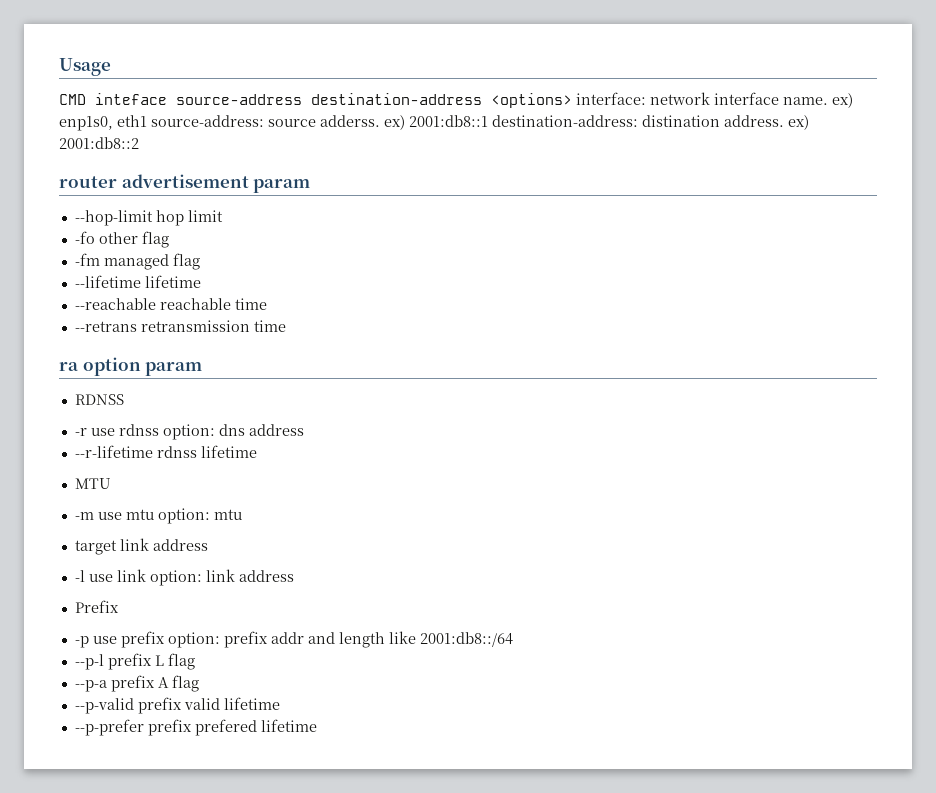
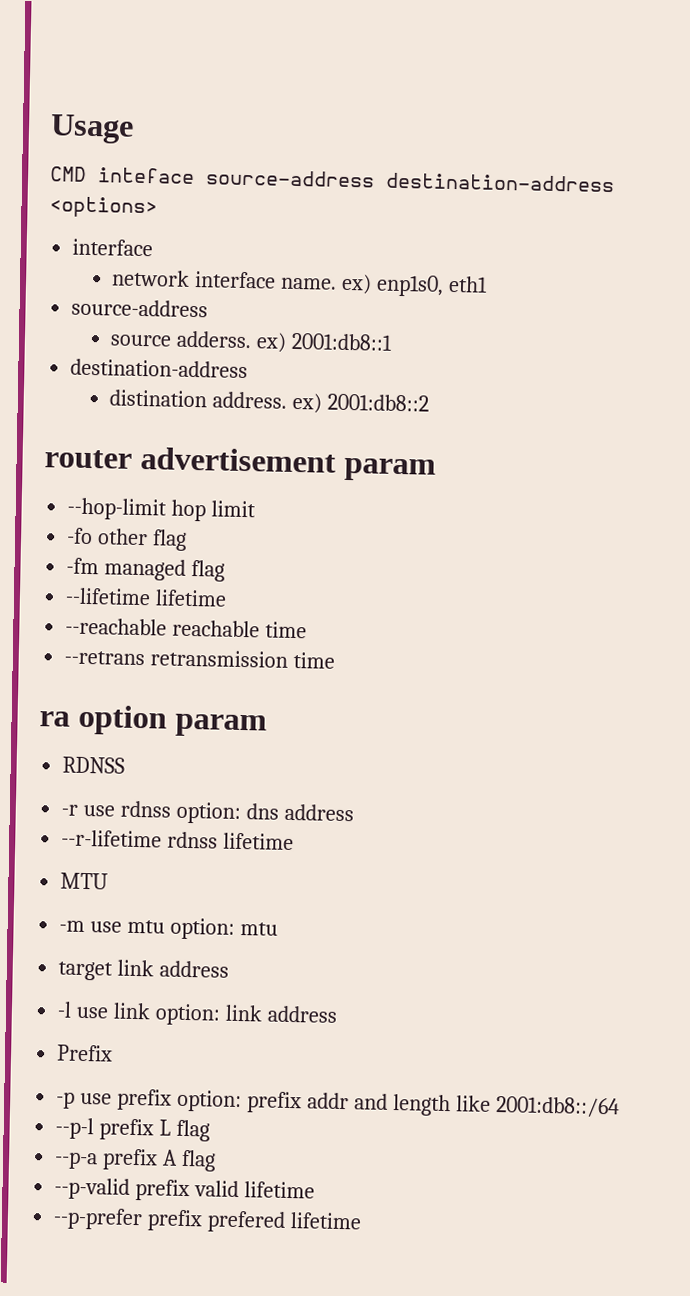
[576,92,646,105] interface: -> [72,238,154,257] // interface //
[151,115,264,127] source-address: -> [71,298,209,318] // source-address //
[492,115,638,127] destination-address: -> [70,358,249,379] // destination-address //

